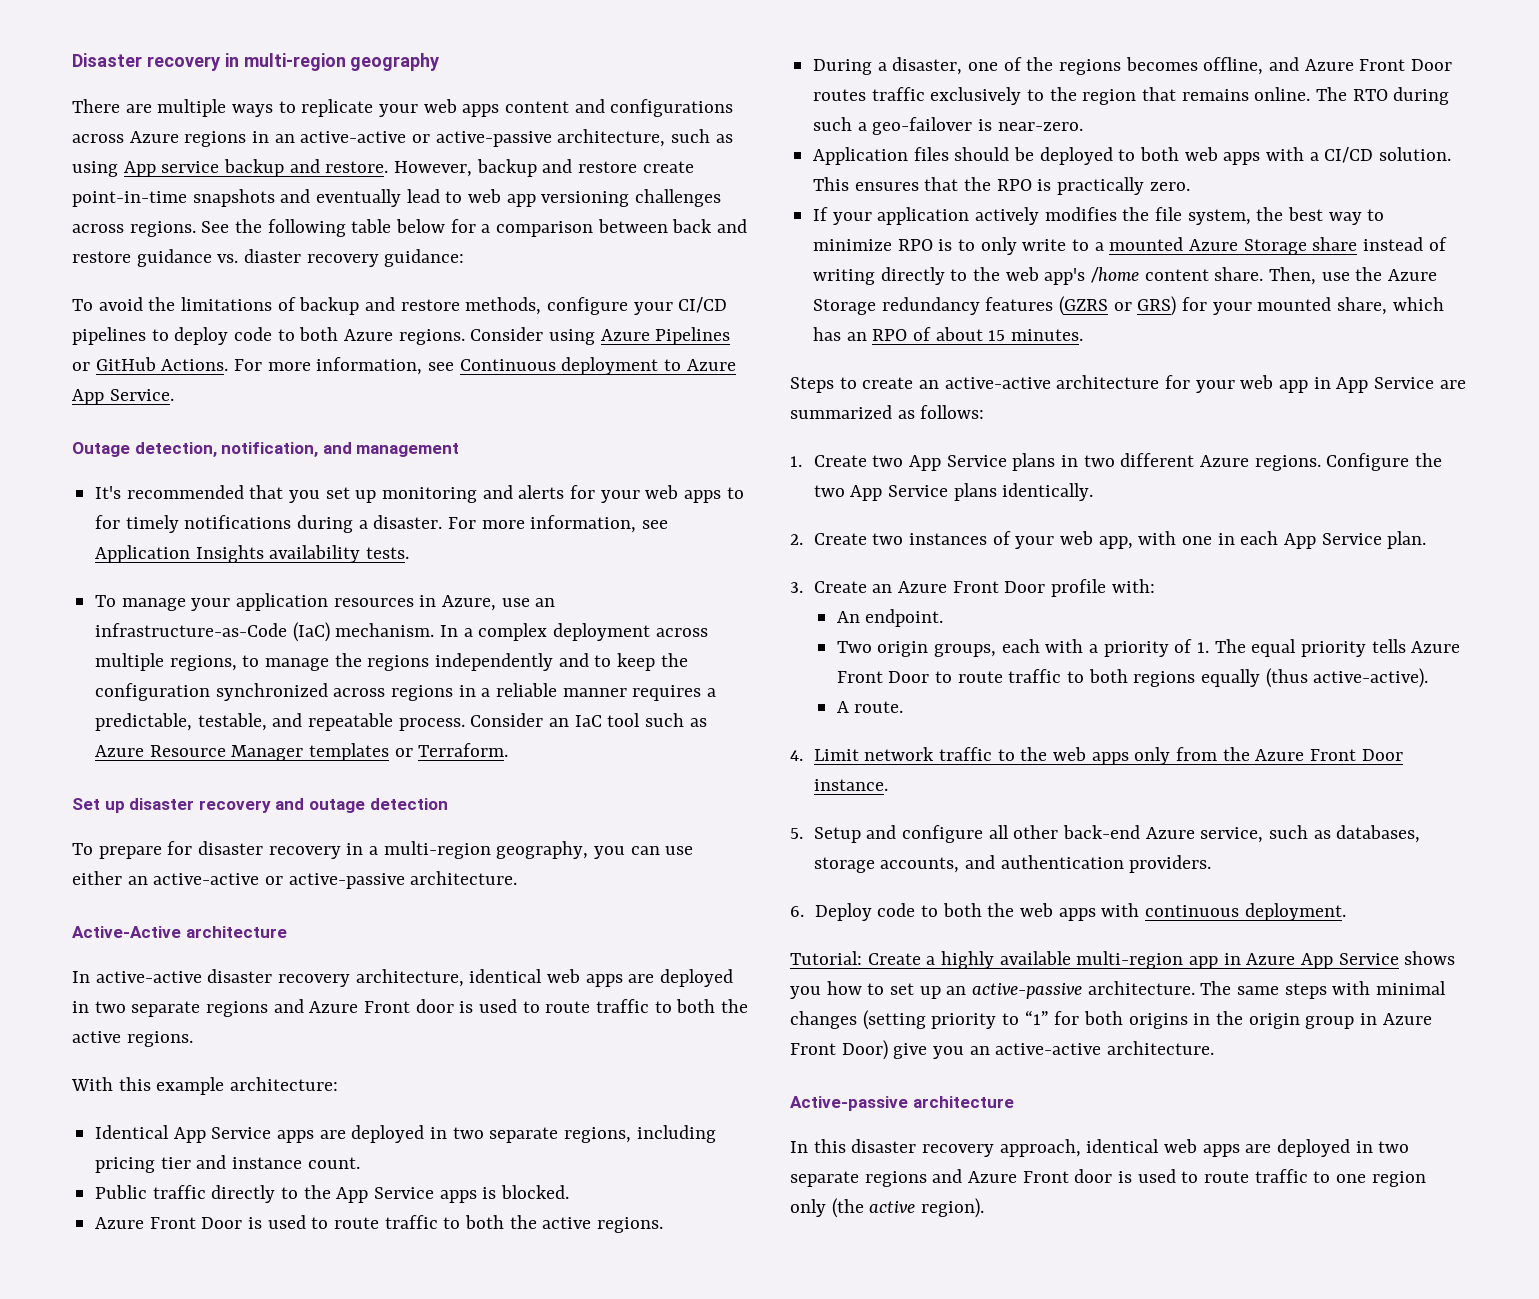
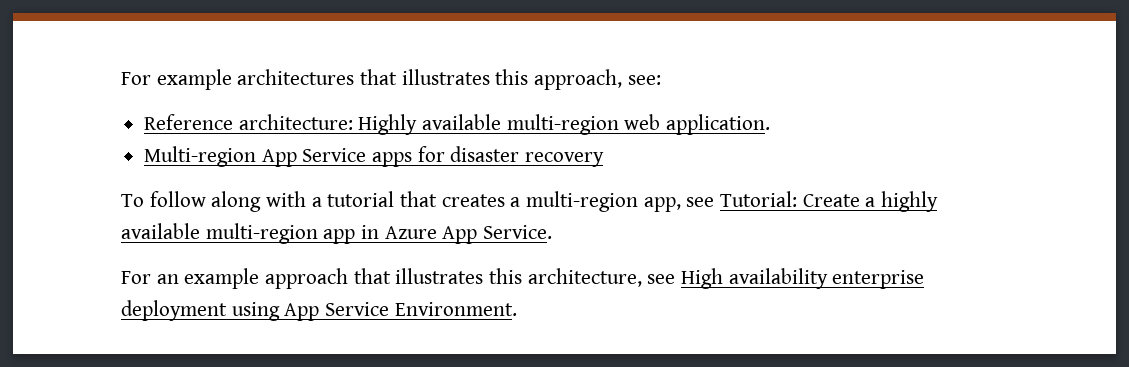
[72,53,440,71] [72,99,734,117] [72,129,733,147] [72,159,694,177] [72,189,722,207] [72,219,748,237] [72,249,465,267] [72,297,728,315] [72,327,731,345] [72,357,736,375] [72,389,174,405] [72,442,460,457] [95,485,744,503] [95,515,669,533] [95,545,410,563] [95,593,556,611] [95,622,708,642] [95,653,688,671] [95,683,717,701] [95,713,707,731] [95,743,509,761] [72,798,448,813] [72,841,694,859] [72,871,518,889] [72,926,287,938] [72,969,734,987] [72,999,749,1017] [72,1031,193,1047] [71,1077,339,1095] [95,1125,716,1143] [95,1155,360,1173] [95,1185,570,1203] [95,1215,664,1233] [813,57,1453,75] [813,87,1450,105] [813,117,1083,135] [813,147,1452,165] [813,177,1190,195] [813,207,1385,225] [813,237,1447,255] [813,267,1438,285] [813,296,1444,316] [813,327,1084,341] [790,375,1466,393] [790,405,985,419] [790,453,1442,471] [813,483,1094,501] [790,531,1427,549] [790,579,1155,597] [836,609,944,627] [836,639,1461,657] [836,668,1429,688] [836,701,904,713] [790,747,1403,765] [813,779,888,791] [790,825,1421,843] [813,855,1212,873] [790,903,1346,921] Disaster recovery in multi-region geography // There are multiple ways to replicate your web apps content and configurations across Azure regions in an active-active or active-passive architecture, such as using App service backup and restore. However, backup and restore create point-in-time snapshots and eventually lead to web app versioning challenges across regions. See the following table below for a comparison between back and restore guidance vs. diaster recovery guidance: // To avoid the limitations of backup and restore methods, configure your CI/CD pipelines to deploy code to both Azure regions. Consider using Azure Pipelines or GitHub Actions. For more information, see Continuous deployment to Azure App Service. // Outage detection, notification, and management // It's recommended that you set up monitoring and alerts for your web apps to for timely notifications during a disaster. For more information, see Application Insights availability tests. // To manage your application resources in Azure, use an infrastructure-as-Code (IaC) mechanism. In a complex deployment across multiple regions, to manage the regions independently and to keep the configuration synchronized across regions in a reliable manner requires a predictable, testable, and repeatable process. Consider an IaC tool such as Azure Resource Manager templates or Terraform. // Set up disaster recovery and outage detection // To prepare for disaster recovery in a multi-region geography, you can use either an active-active or active-passive architecture. // Active-Active architecture // In active-active disaster recovery architecture, identical web apps are deployed in two separate regions and Azure Front door is used to route traffic to both the active regions. // With this example architecture: // Identical App Service apps are deployed in two separate regions, including pricing tier and instance count. // Public traffic directly to the App Service apps is blocked. // Azure Front Door is used to route traffic to both the active regions. // During a disaster, one of the regions becomes offline, and Azure Front Door routes traffic exclusively to the region that remains online. The RTO during such a geo-failover is near-zero. // Application files should be deployed to both web apps with a CI/CD solution. This ensures that the RPO is practically zero. // If your application actively modifies the file system, the best way to minimize RPO is to only write to a mounted Azure Storage share instead of writing directly to the web app's /home content share. Then, use the Azure Storage redundancy features (GZRS or GRS) for your mounted share, which has an RPO of about 15 minutes. // Steps to create an active-active architecture for your web app in App Service are summarized as follows: // 1. Create two App Service plans in two different Azure regions. Configure the two App Service plans identically. // 2. Create two instances of your web app, with one in each App Service plan. // 3. Create an Azure Front Door profile with: // An endpoint. // Two origin groups, each with a priority of 1. The equal priority tells Azure Front Door to route traffic to both regions equally (thus active-active). // A route. // 4. Limit network traffic to the web apps only from the Azure Front Door instance. // 5. Setup and configure all other back-end Azure service, such as databases, storage accounts, and authentication providers. // 6. Deploy code to both the web apps with continuous deployment. // -> [121,69,661,90] [144,114,771,135] [144,146,605,167] [121,191,715,212] For example architectures that illustrates this approach, see: // Reference architecture: Highly available multi-region web application. // Multi-region App Service apps for disaster recovery // To follow along with a tutorial that creates a multi-region app, see
[1338,951,1456,965] [790,981,1447,999] [790,1010,1432,1030] [790,1040,1215,1060] [790,1096,1014,1111] [790,1139,1410,1157] [790,1169,1426,1187] [790,1198,985,1218] Service shows you how to set up an active-passive architecture. The same steps with minimal changes (setting priority to “1” for both origins in the origin group in Azure Front Door) give you an active-active architecture. // Active-passive architecture // In this disaster recovery approach, identical web apps are deployed in two separate regions and Azure Front door is used to route traffic to one region only (the active region). -> [483,225,553,239] [121,268,925,289] [121,300,517,321] Service. // For an example approach that illustrates this architecture, see High availability enterprise deployment using App Service Environment.

